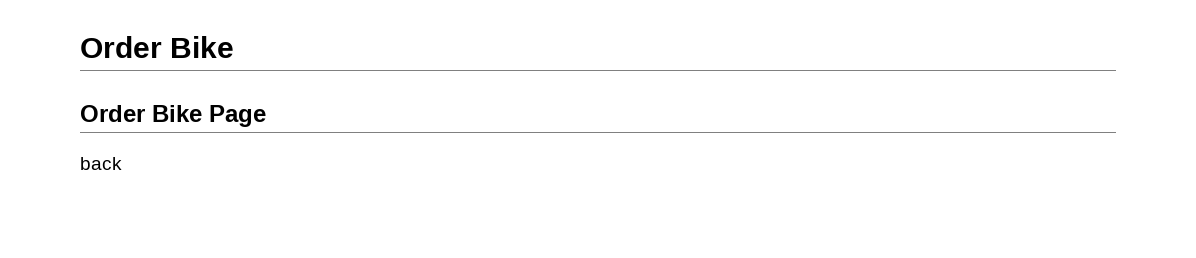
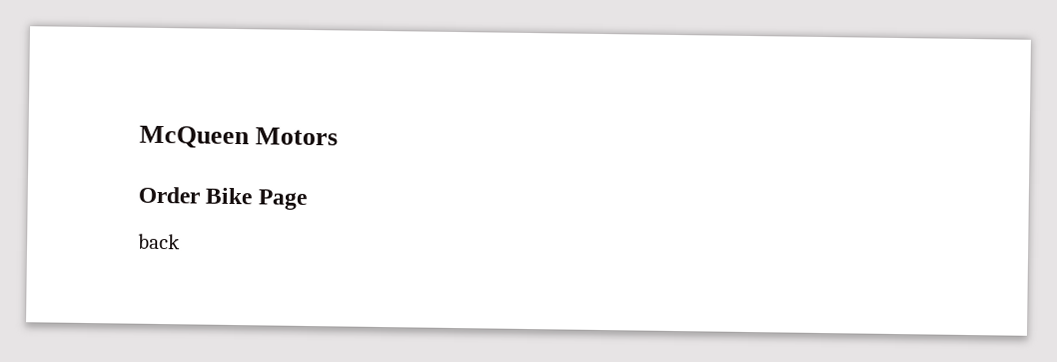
[80,36,235,58] Order Bike -> [139,125,339,150] McQueen Motors

